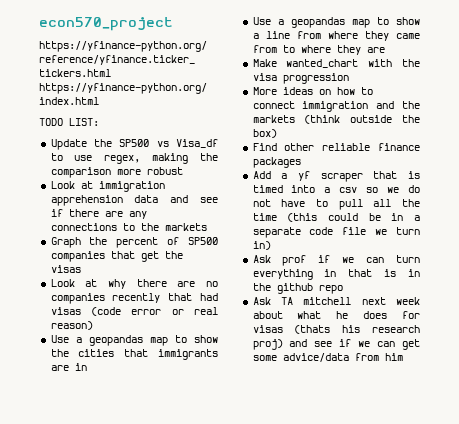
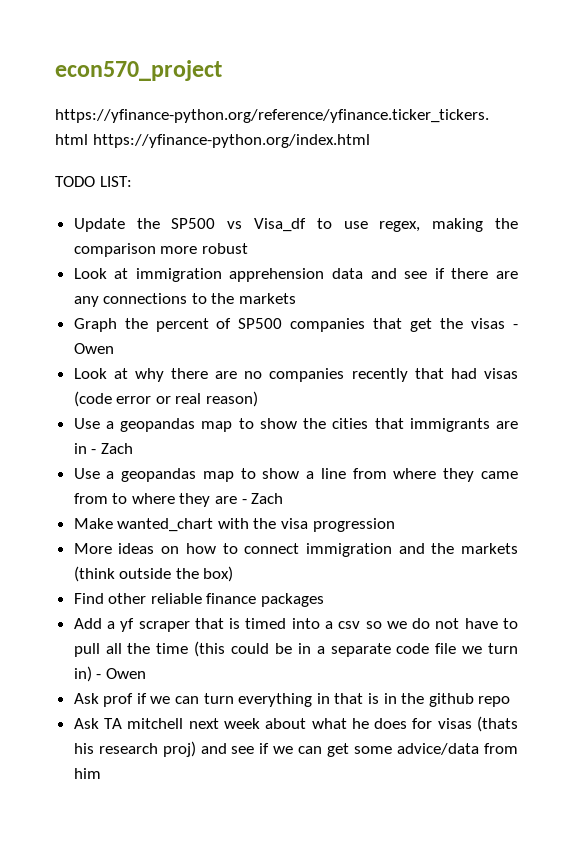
(81, 269) none -> [513,324,518,329] [73,343,114,354] - Owen
(87, 367) none -> [91,443,133,454] - Zach
(385, 50) none -> [241,493,284,504] - Zach
(271, 245) none -> [96,668,146,679] - Owen

